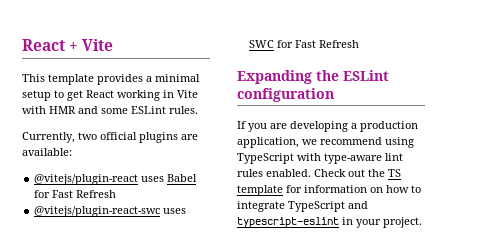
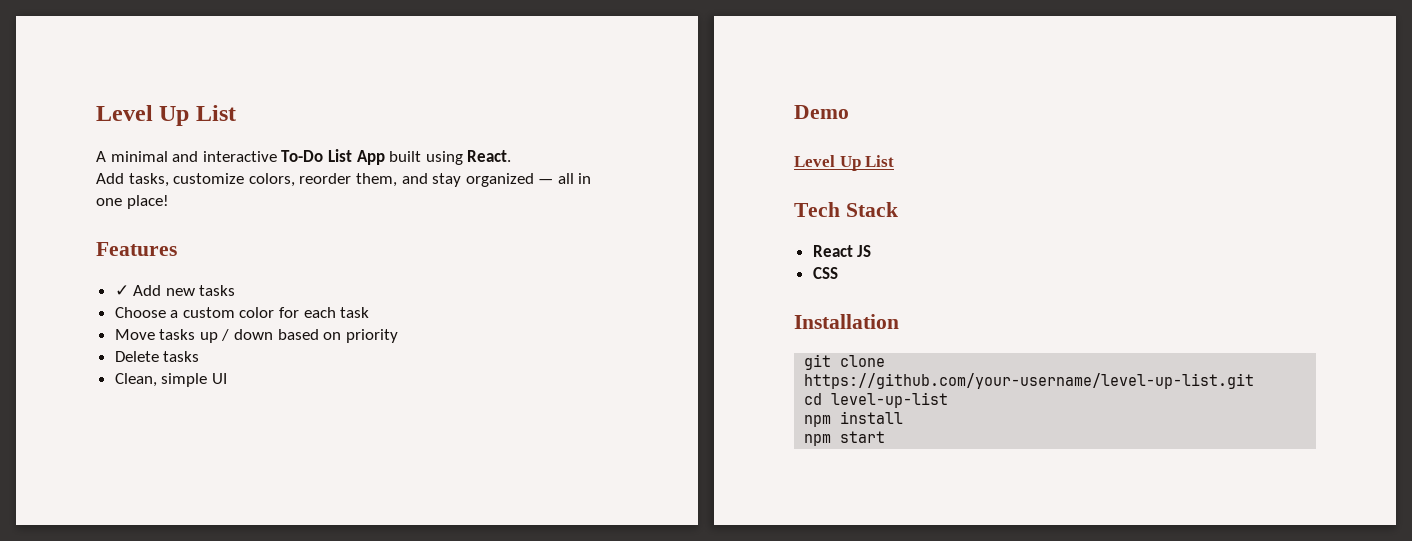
[22,39,114,51] [22,74,200,85] [22,90,198,101] [22,106,198,114] [22,132,198,143] [22,148,72,156] [34,174,198,185] [34,190,117,198] [34,206,187,217] [249,40,360,48] [237,70,389,84] [237,88,334,102] [237,121,418,132] [237,137,414,148] [237,153,403,164] [237,169,401,177] [237,185,421,196] [237,201,368,212] [237,217,422,228] React + Vite // This template provides a minimal setup to get React working in Vite with HMR and some ESLint rules. // Currently, two official plugins are available: // @vitejs/plugin-react uses Babel for Fast Refresh // @vitejs/plugin-react-swc uses SWC for Fast Refresh // Expanding the ESLint configuration // If you are developing a production application, we recommend using TypeScript with type-aware lint rules enabled. Check out the TS template for information on how to integrate TypeScript and typescript-eslint in your project. -> [96,105,236,126] [96,149,512,165] [96,173,592,187] [96,195,169,209] [96,242,177,256] [114,285,236,296] [114,307,370,318] [114,329,398,343] [114,351,200,362] [114,373,227,387] [794,105,849,119] [794,155,895,171] [794,202,898,217] [812,245,872,257] [812,267,838,279] [794,314,899,329] [804,354,886,370] [804,373,1255,389] [804,392,949,408] [804,411,904,427] [804,431,886,446] Level Up List // A minimal and interactive To-Do List App built using React. // Add tasks, customize colors, reorder them, and stay organized — all in one place! // Features // ✓ Add new tasks // Choose a custom color for each task // Move tasks up / down based on priority // Delete tasks // Clean, simple UI // Demo // Level Up List // Tech Stack // React JS // CSS // Installation // git clone https://github.com/your-username/level-up-list.git // cd level-up-list // npm install // npm start

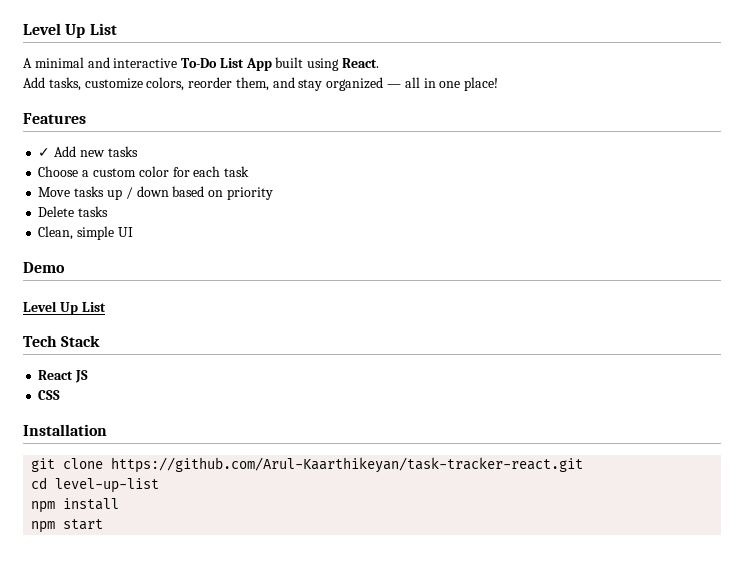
[804,373,1255,389] https://github.com/your-username/level-up-list.git -> [111,457,584,473] https://github.com/Arul-Kaarthikeyan/task-tracker-react.git

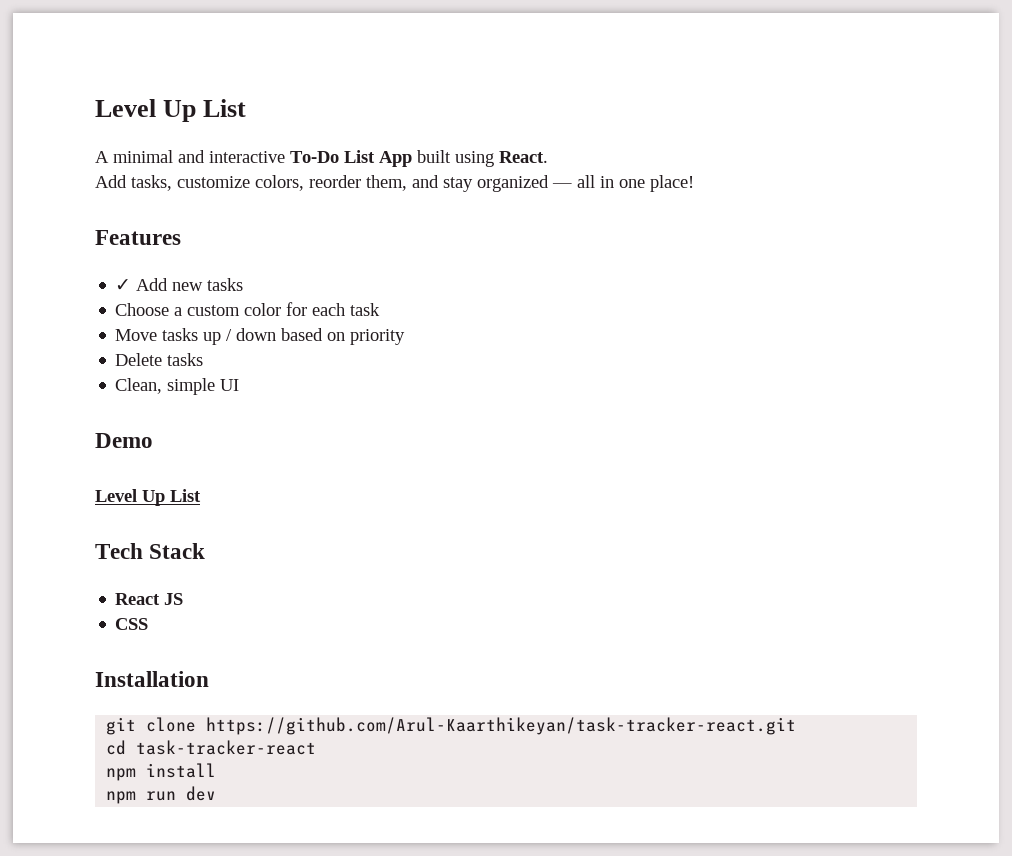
[55,478,160,493] level-up-list -> [136,740,317,755] task-tracker-react
[63,519,104,530] start -> [146,786,217,801] run dev

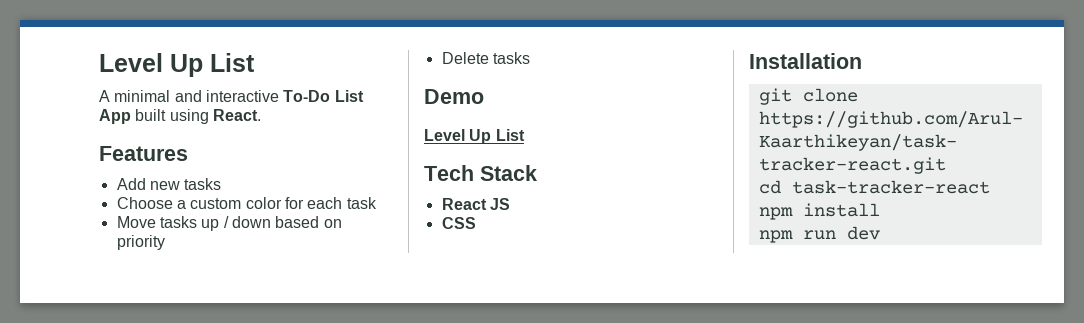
[95,175,694,192] // Add tasks, customize colors, reorder them, and stay organized — all in one place! -> (261, 115) none
[115,279,132,291] ✓ -> (188, 153) none
[115,378,240,395] // Clean, simple UI -> (530, 58) none

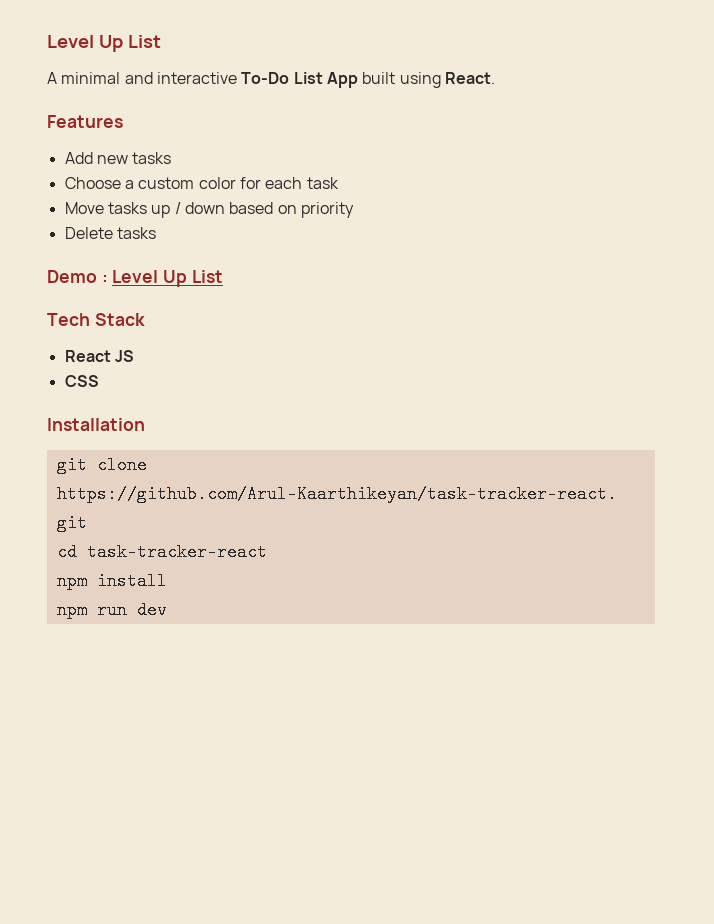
(484, 96) // -> [101,274,108,283] :

